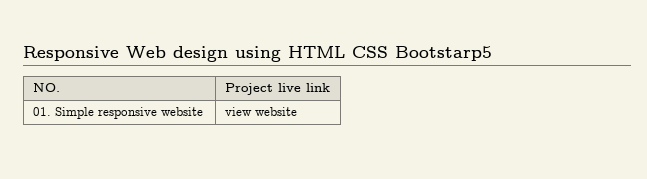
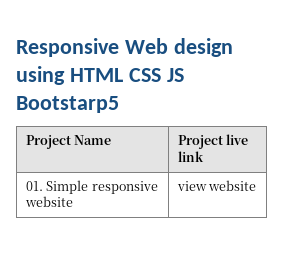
(388, 52) none -> [166,68,184,82] JS
[32,83,60,92] NO. -> [25,135,112,149] Project Name

